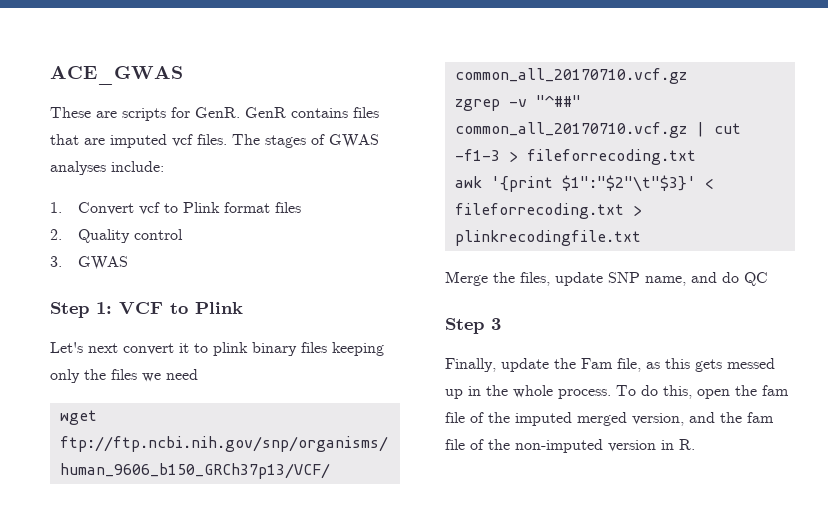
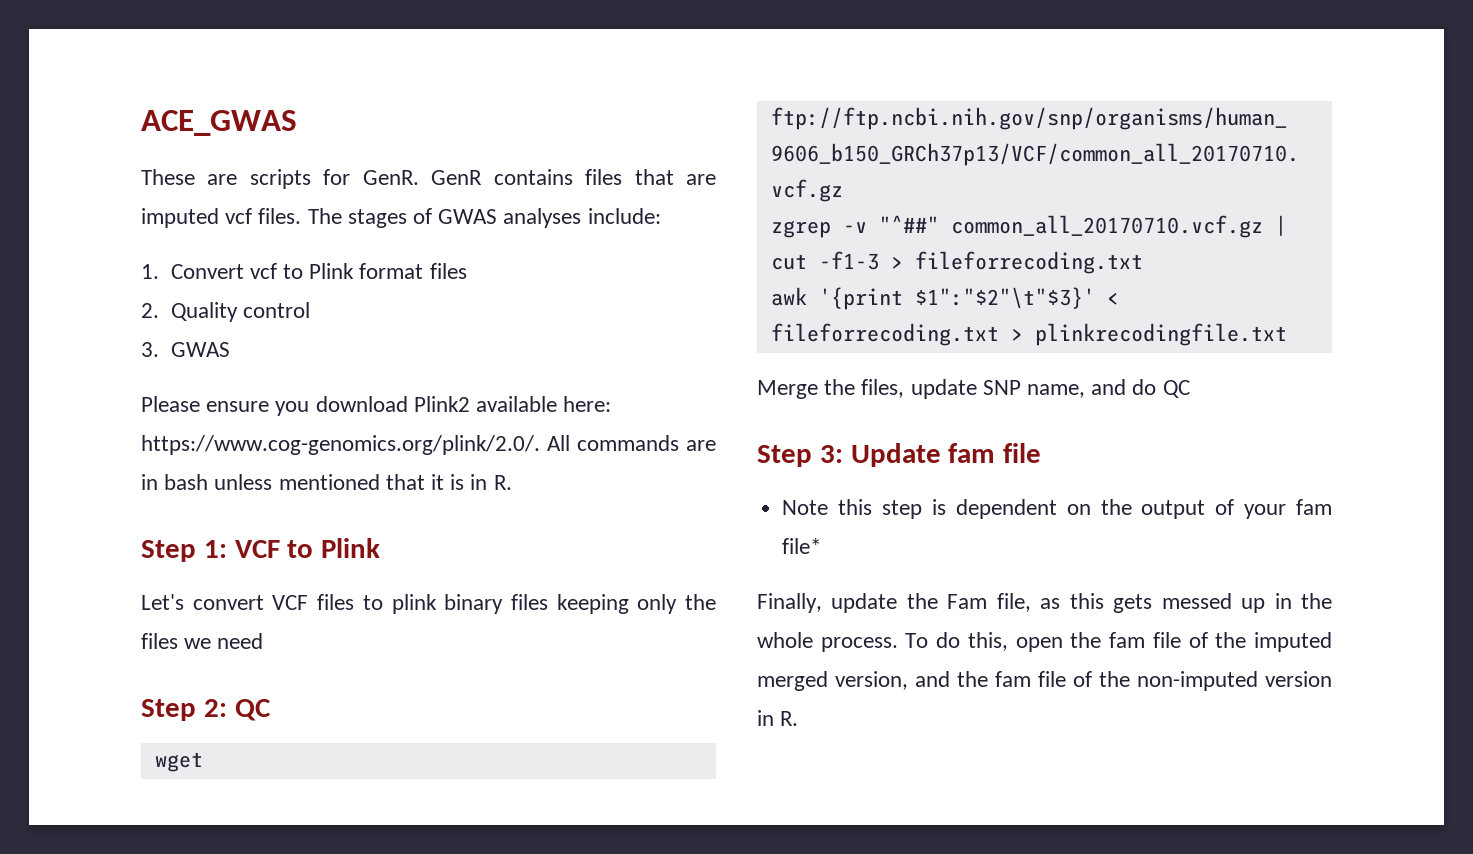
(129, 263) none -> [141,396,612,416] [141,435,716,455] [141,474,512,490] // Please ensure you download Plink2 available here: https://www.cog-genomics.org/plink/2.0/. All commands are in bash unless mentioned that it is in R.
[88,343,189,355] next convert it -> [192,594,355,610] convert VCF files
(198, 374) none -> [141,699,271,721] // Step 2: QC
[491,318,501,330] 3 -> [819,443,1042,467] [782,499,1332,519] [782,538,822,554] 3: Update fam file // Note this step is dependent on the output of your fam file*

